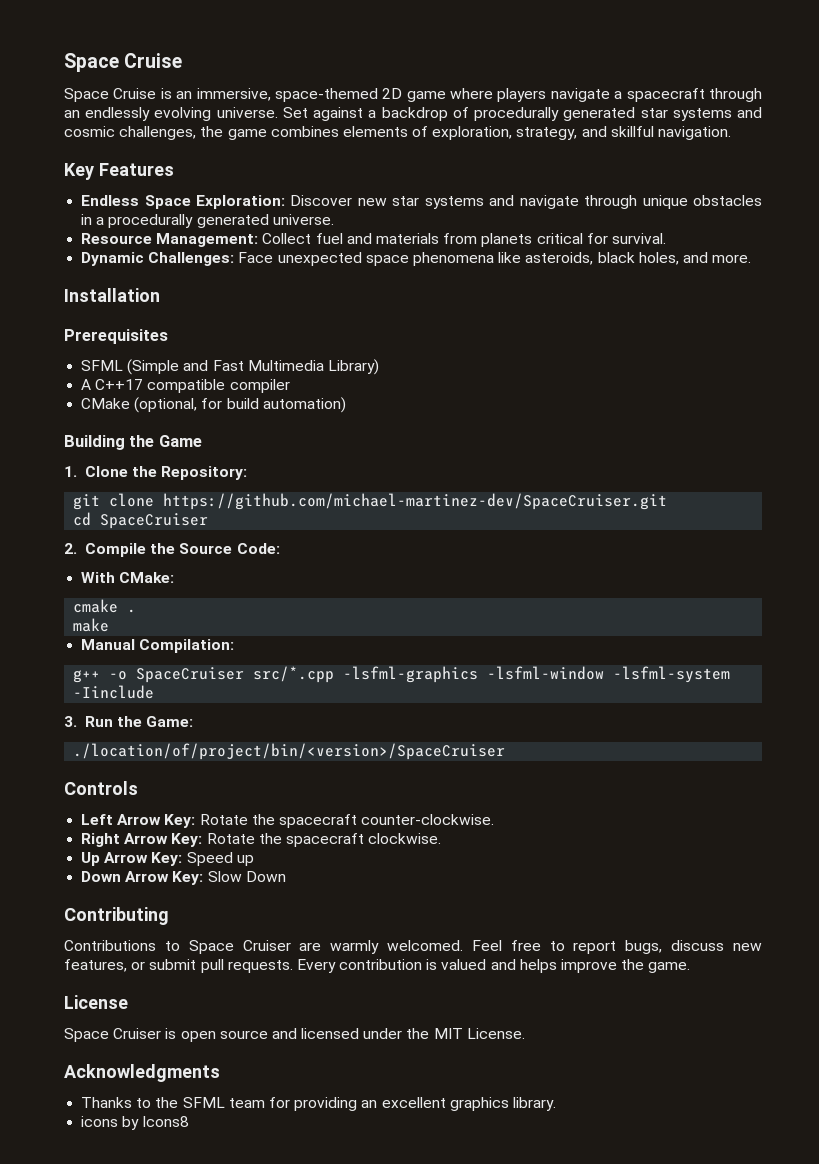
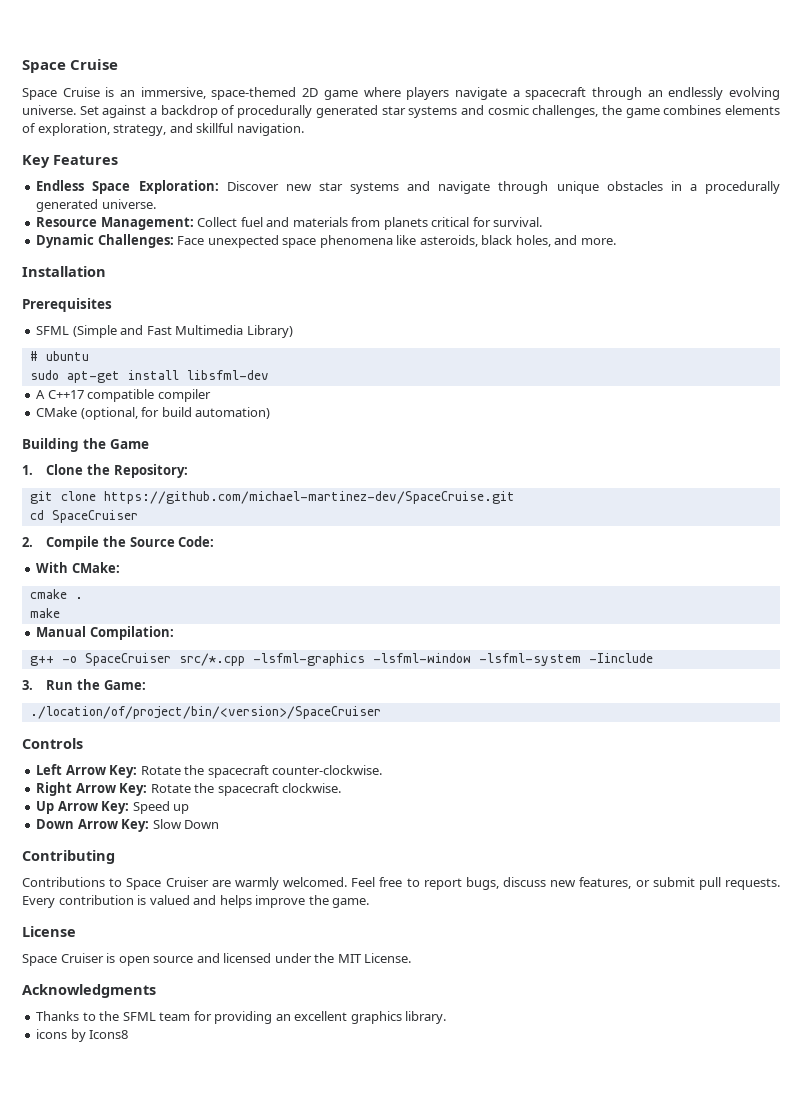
(379, 367) none -> [29,351,89,361] [29,370,269,383] // # ubuntu // sudo apt-get install libsfml-dev
[163,493,668,510] https://github.com/michael-martinez-dev/SpaceCruiser.git -> [103,491,515,504] https://github.com/michael-martinez-dev/SpaceCruise.git

